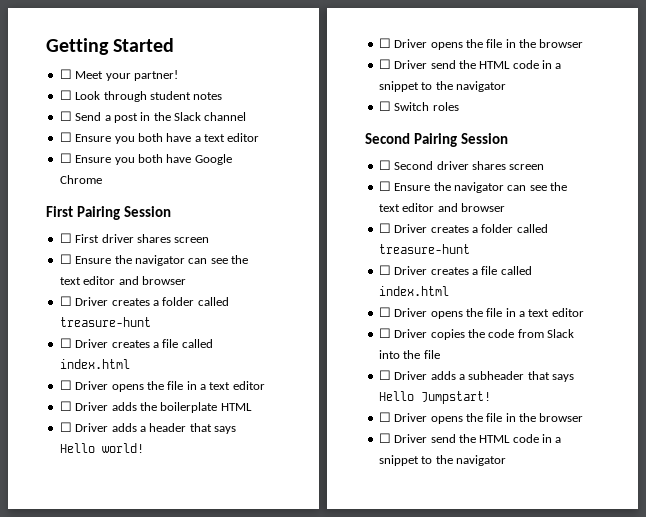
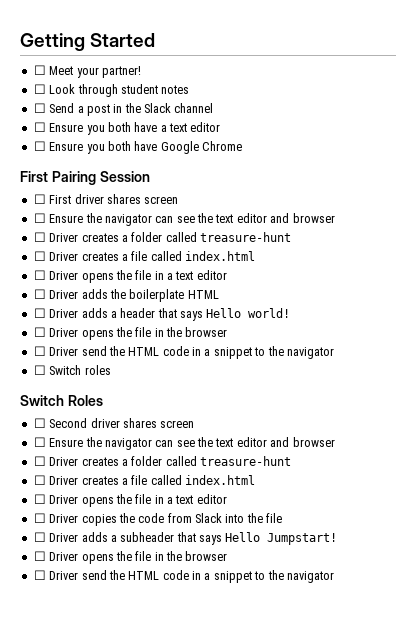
[365,133,508,147] Second Pairing Session -> [20,395,103,406] Switch Roles

